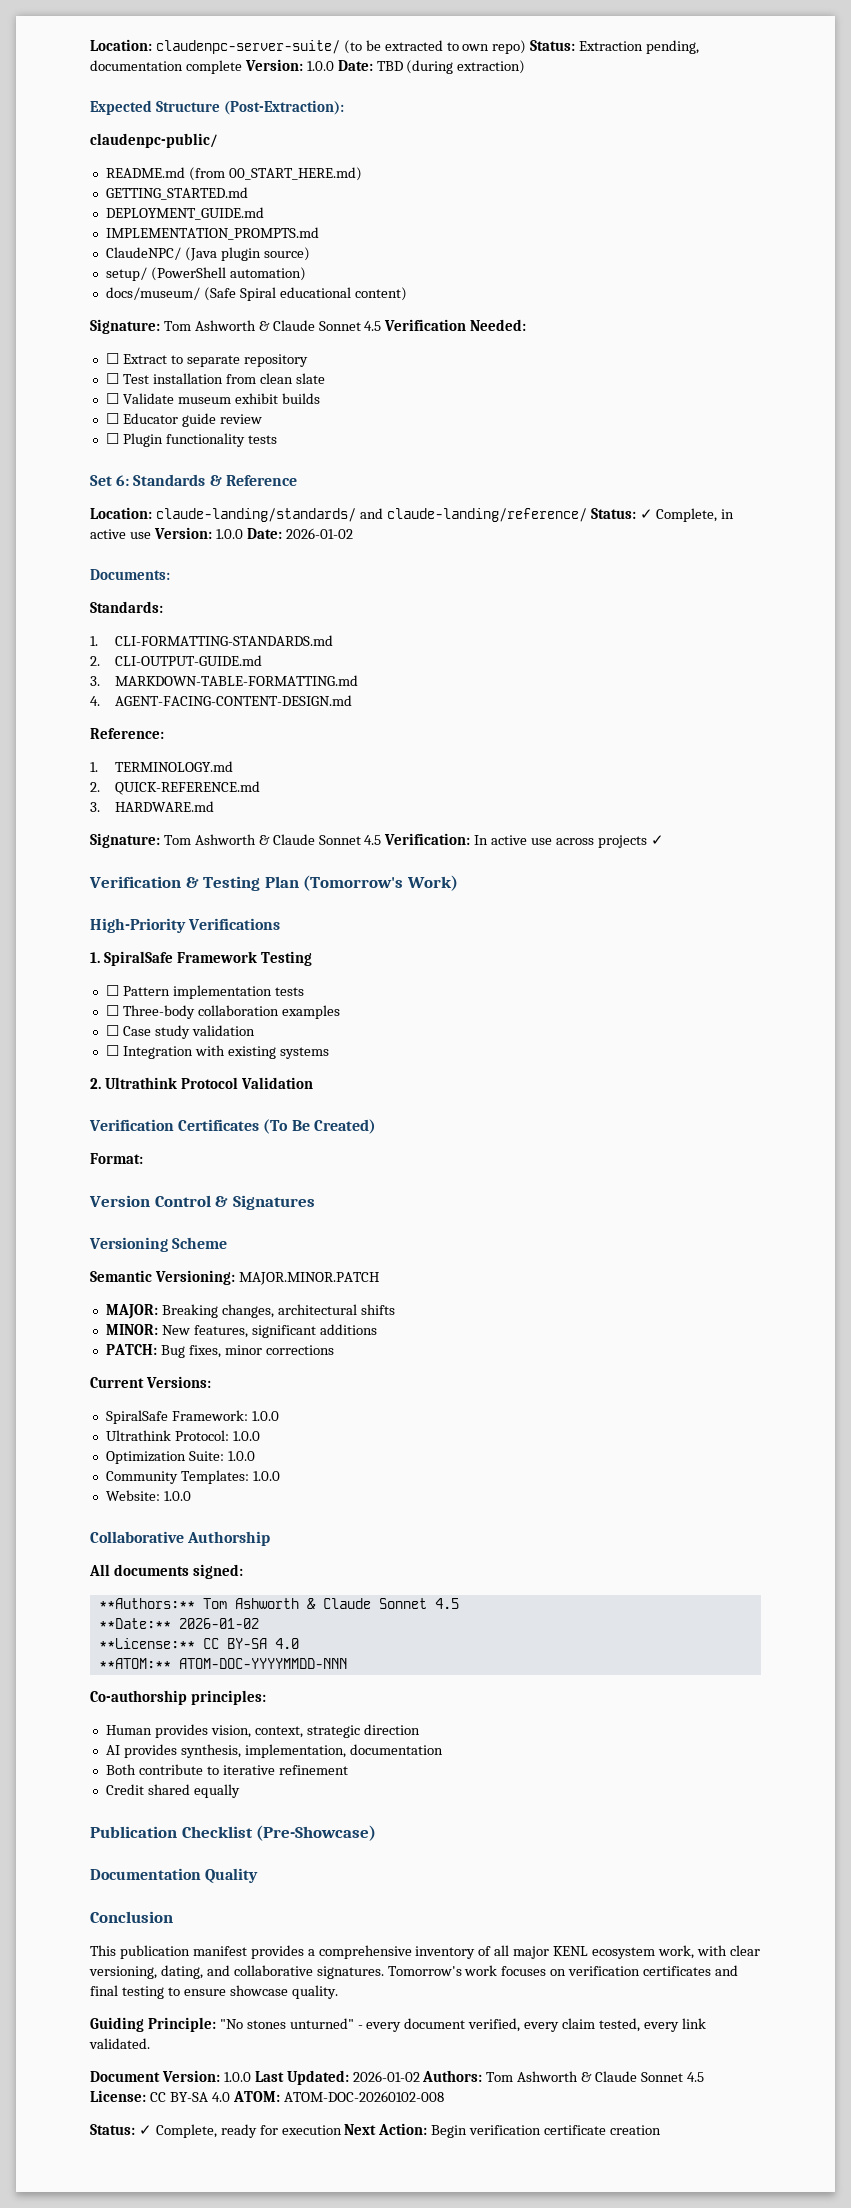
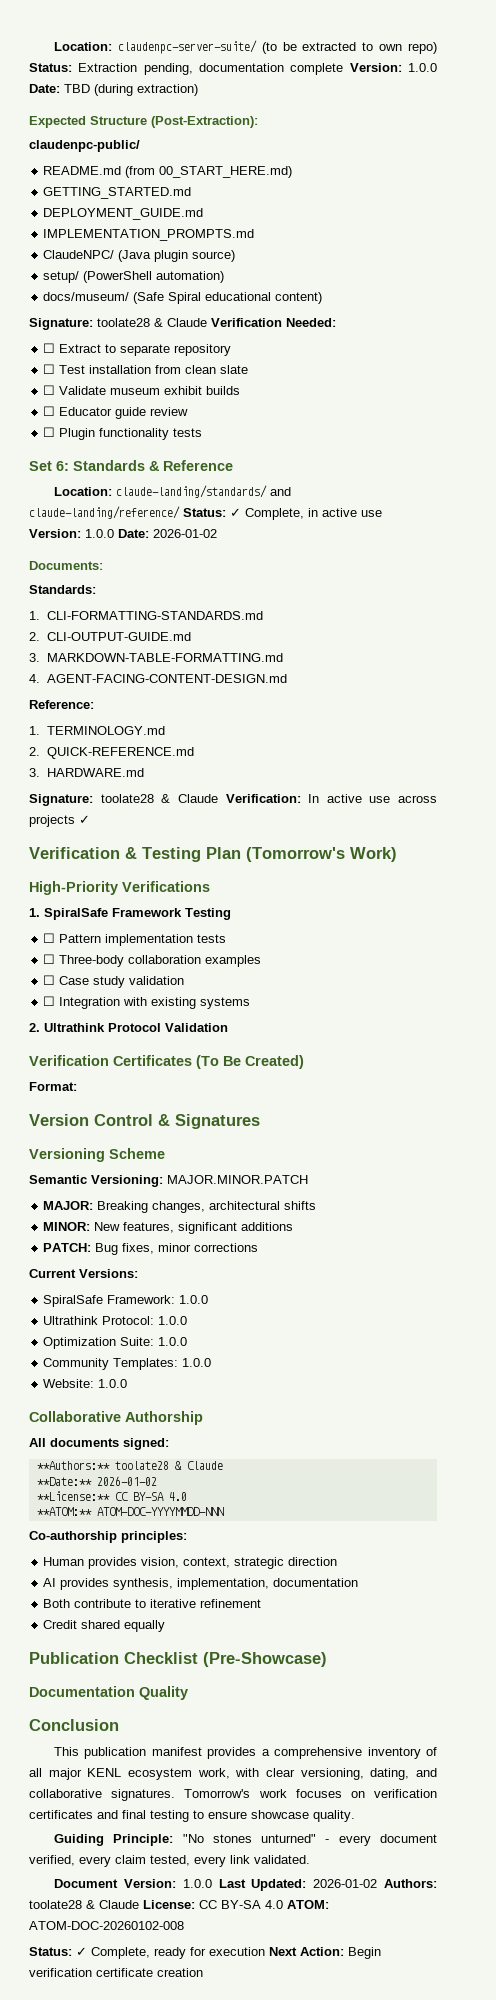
[163,320,382,331] Tom Ashworth & Claude Sonnet 4.5 -> [97,318,207,327] toolate28 & Claude
[163,834,382,845] Tom Ashworth & Claude Sonnet 4.5 -> [100,794,218,803] toolate28 & Claude
[202,1598,459,1609] Tom Ashworth & Claude Sonnet 4.5 -> [114,1461,223,1470] toolate28 & Claude
[486,2071,704,2082] Tom Ashworth & Claude Sonnet 4.5 -> [29,1900,139,1909] toolate28 & Claude

